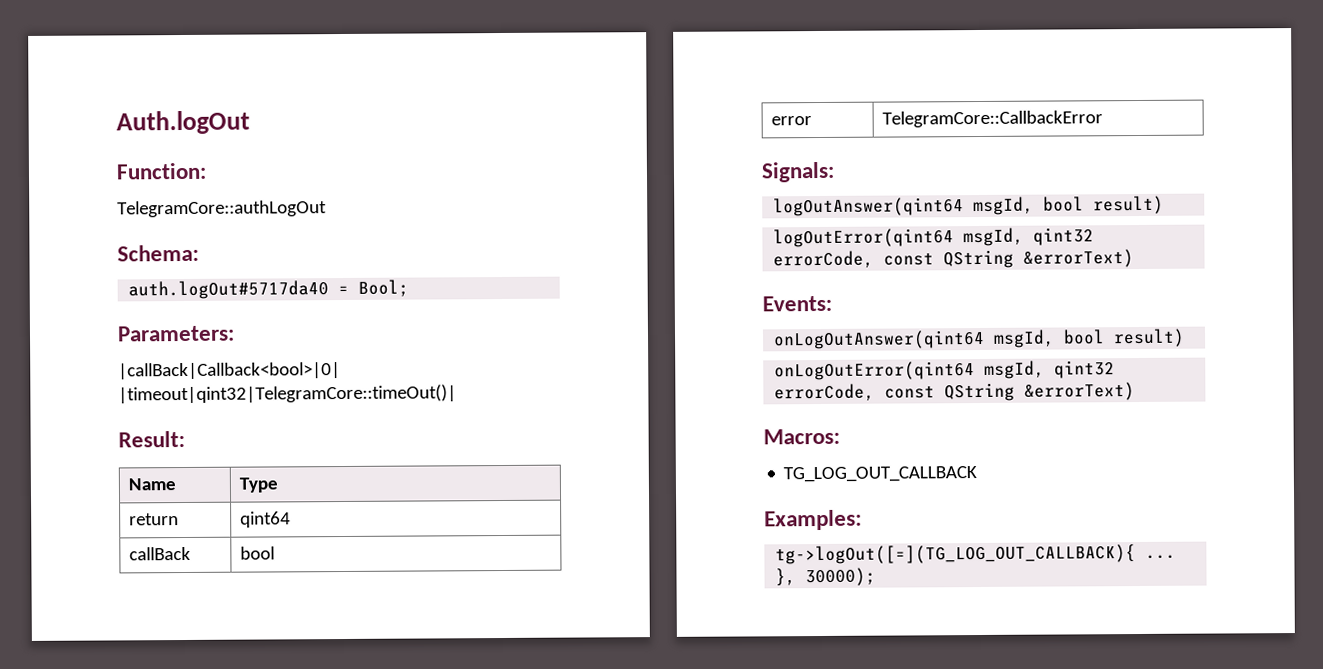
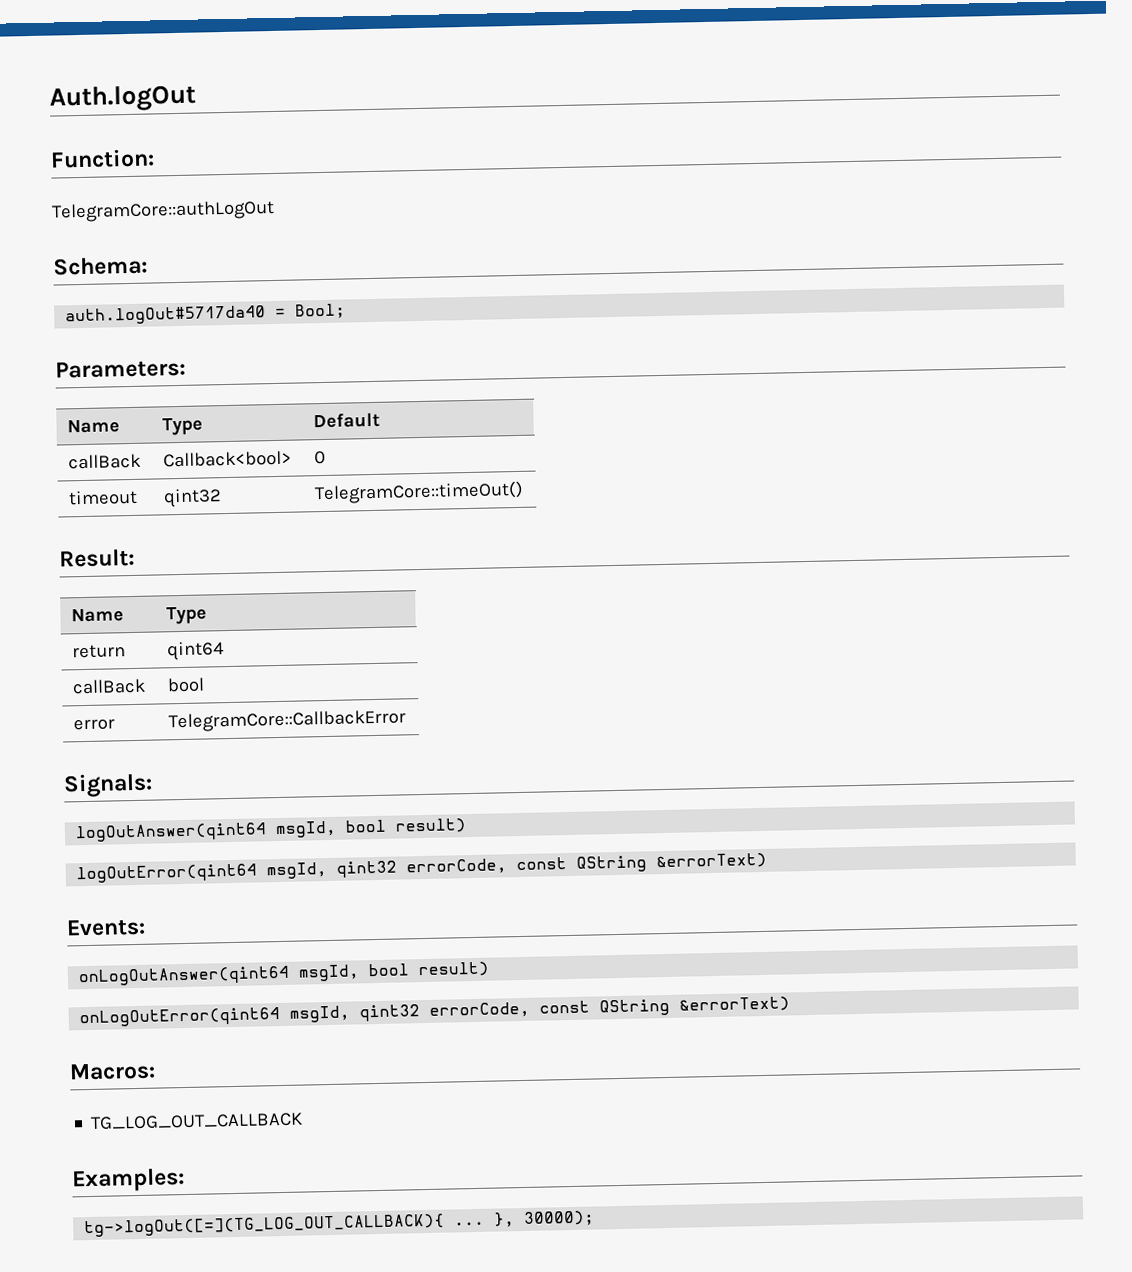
[118,362,341,380] [118,384,457,404] // |callBack|Callback<bool>|0| |timeout|qint32|TelegramCore::timeOut()| -> [67,419,121,434] [162,417,204,436] [313,412,381,429] [68,453,142,470] [163,450,293,468] [314,450,327,465] [68,489,139,506] [163,488,223,508] [314,480,525,505] // Name | Type | Default // callBack | Callback<bool> | 0 // timeout | qint32 | TelegramCore::timeOut()

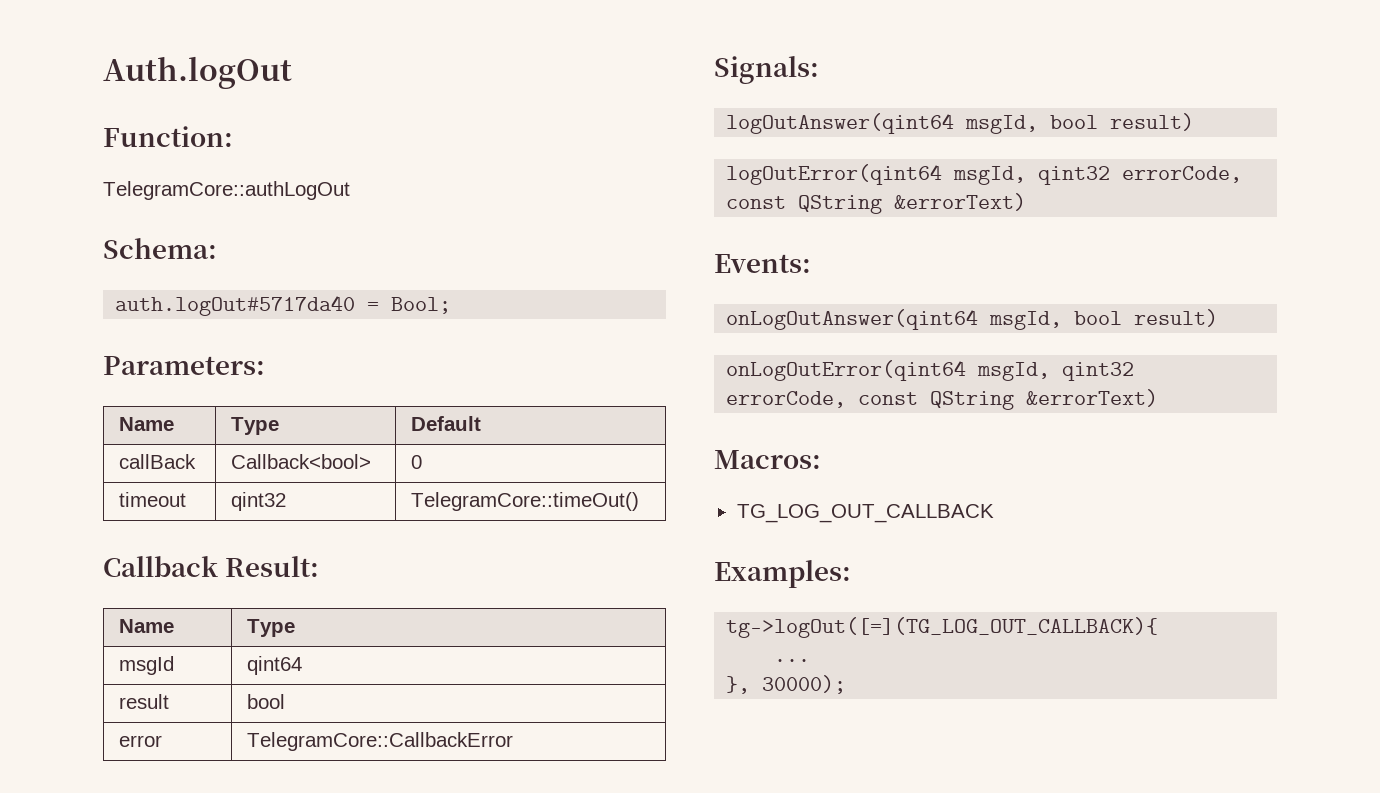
(525, 492) none -> [103,556,218,577] Callback
[72,644,127,659] return -> [119,656,175,675] msgId
[72,678,147,695] callBack -> [119,694,170,709] result
(446, 1225) none -> (1159, 627) //
(486, 1223) none -> (811, 660) //

